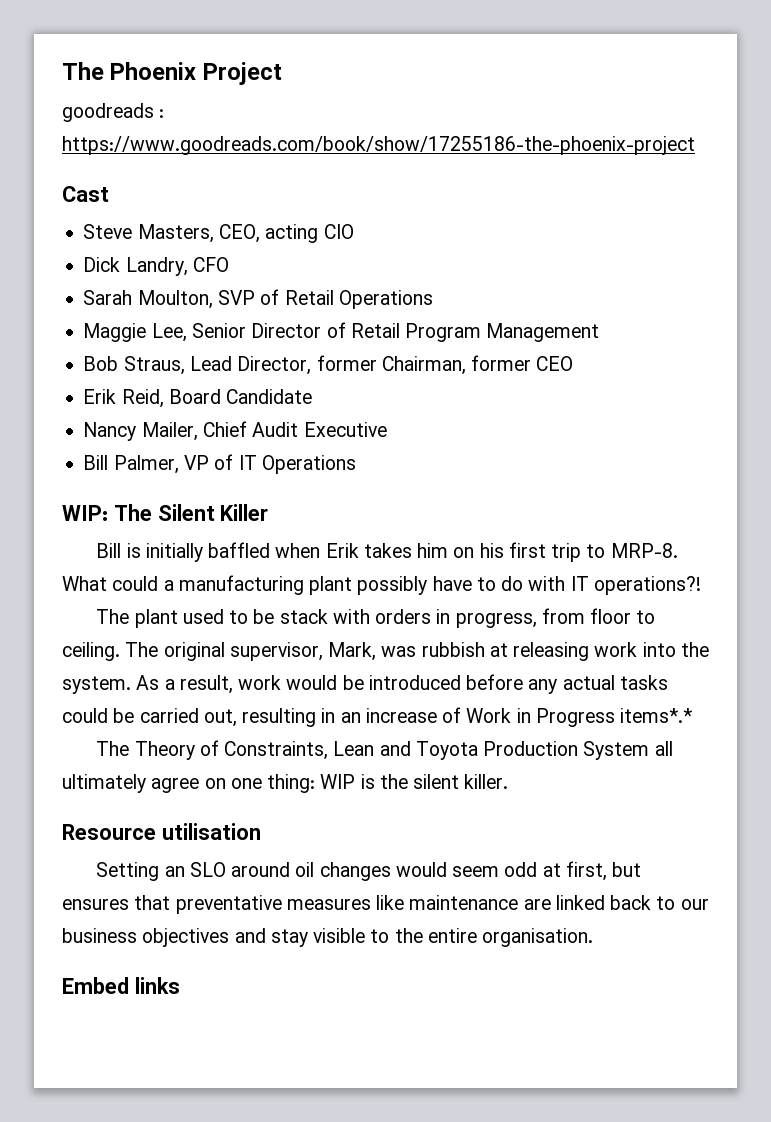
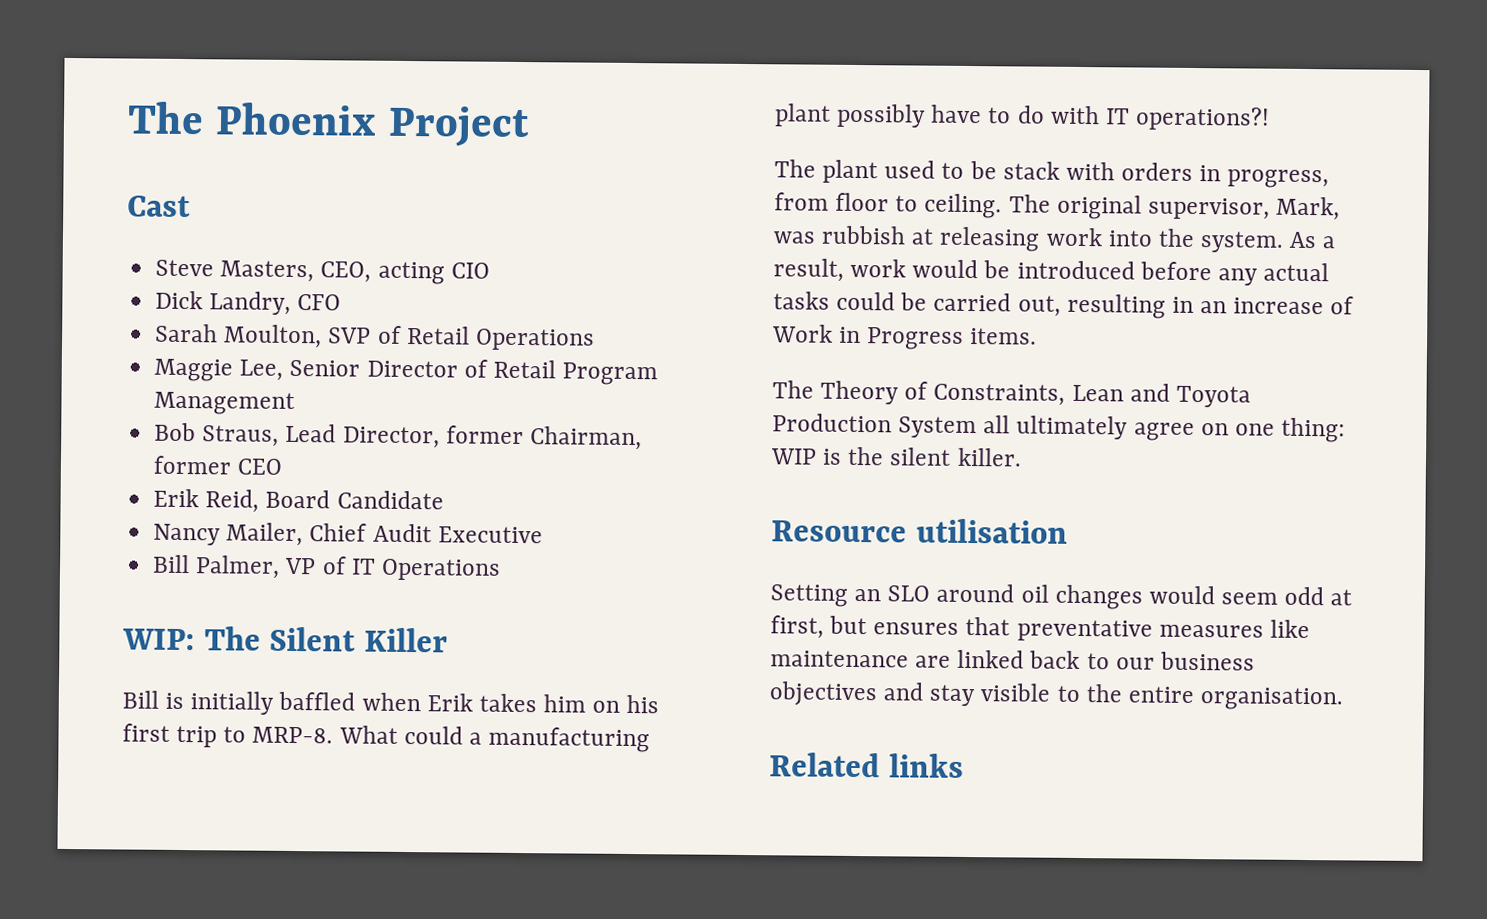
[62,103,165,122] [62,136,695,155] // goodreads : https://www.goodreads.com/book/show/17255186-the-phoenix-project -> (530, 126) none
[620,708,693,723] items*.* -> [970,328,1038,345] items.
[62,977,129,994] Embed -> [769,752,880,778] Related

